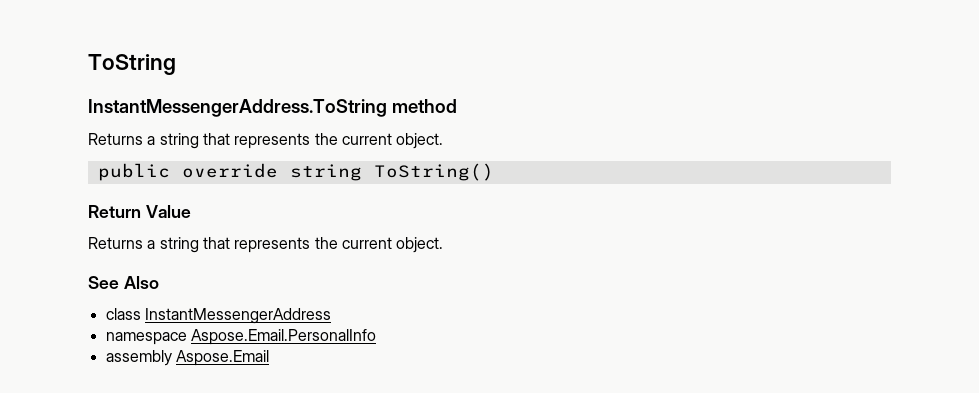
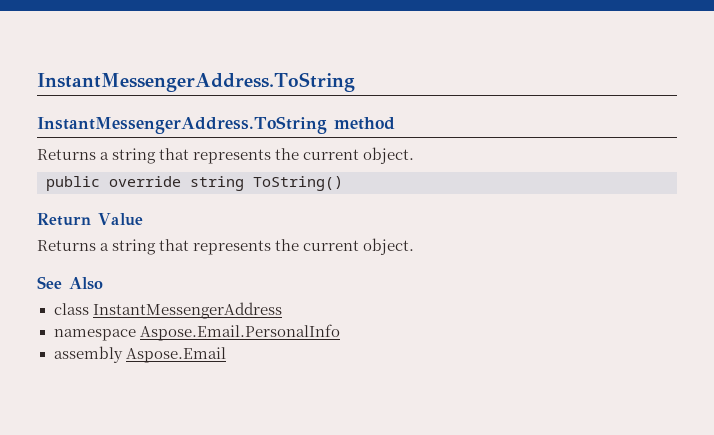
[88,54,176,75] ToString -> [37,72,355,92] InstantMessengerAddress.ToString

